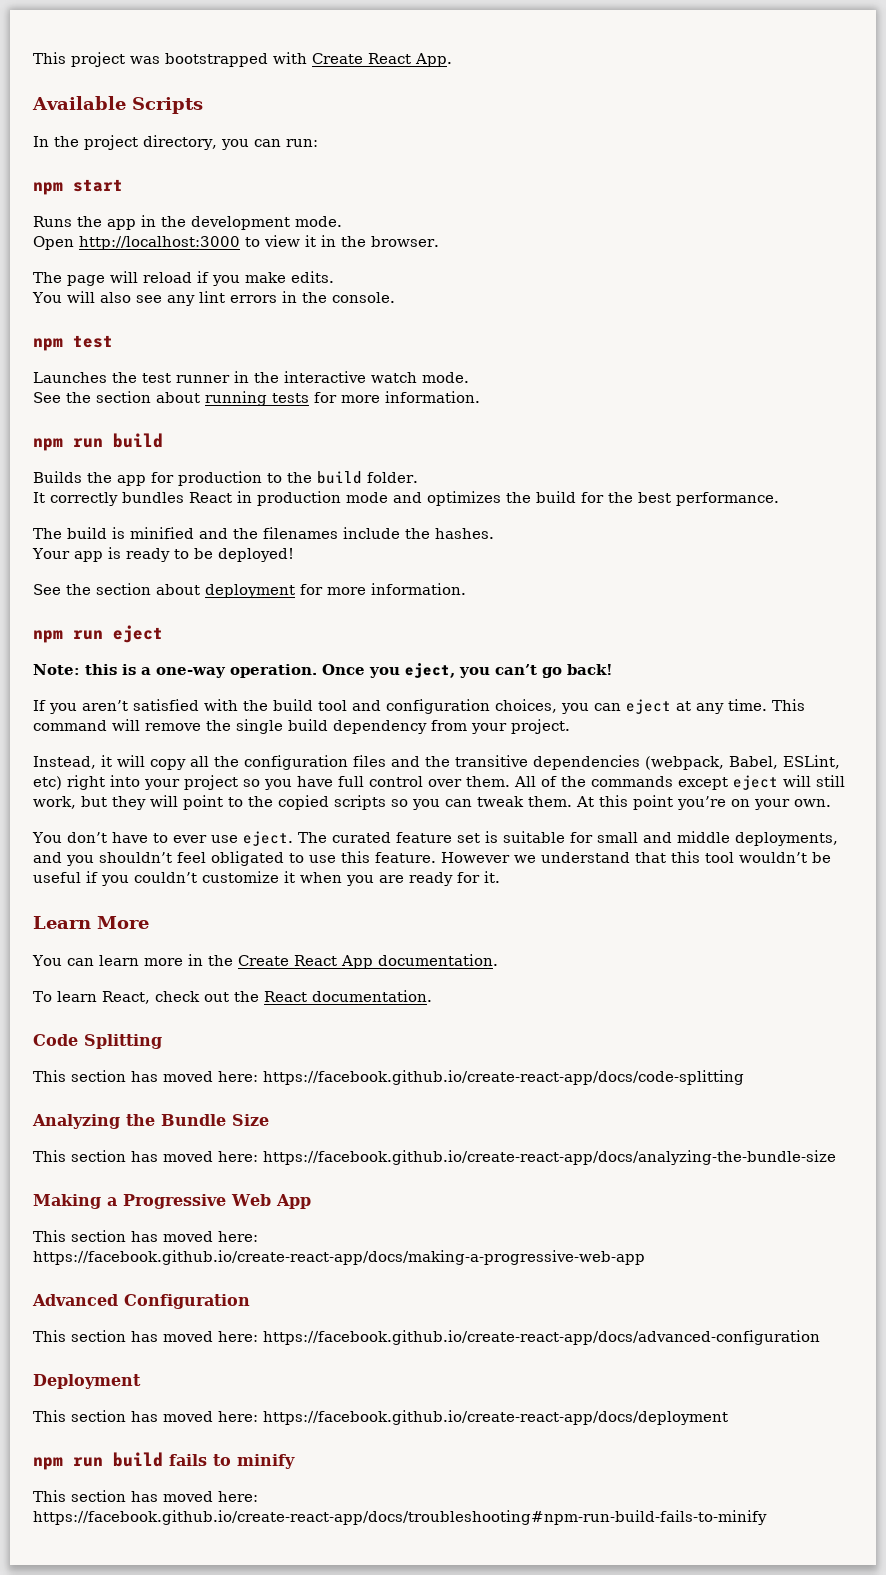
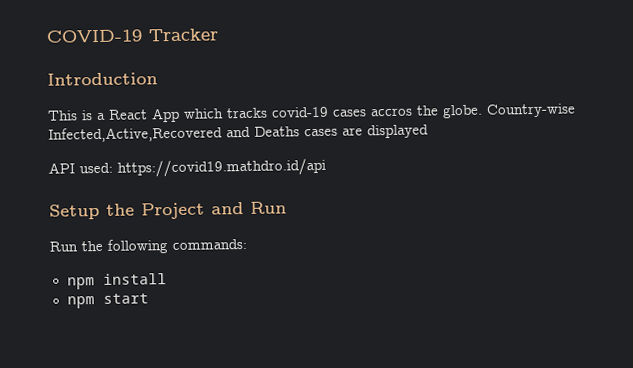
[33,52,452,67] [32,96,203,114] [33,135,318,150] [33,179,123,195] [33,215,342,230] [33,235,439,250] [33,271,334,286] [32,291,395,306] [33,335,113,351] [33,371,469,383] [33,391,480,406] [33,433,163,451] [33,471,418,486] [33,491,779,506] [33,527,494,539] [32,547,294,562] [33,583,466,598] [33,625,163,643] [33,663,613,678] [33,699,805,714] [33,719,570,734] [33,755,840,770] [33,775,845,790] [33,795,831,810] [32,831,838,846] [33,851,831,866] [33,871,500,886] [33,916,149,929] [32,954,498,969] [33,990,432,1004] [33,1034,162,1049] [33,1070,744,1085] [32,1114,269,1129] [33,1150,836,1165] [33,1194,311,1209] [33,1230,258,1242] [33,1250,645,1265] [32,1294,250,1309] [33,1330,820,1345] [33,1374,141,1389] [33,1410,728,1425] [33,1452,295,1470] [33,1490,258,1502] [33,1510,767,1525] This project was bootstrapped with Create React App. // Available Scripts // In the project directory, you can run: // npm start // Runs the app in the development mode. // Open http://localhost:3000 to view it in the browser. // The page will reload if you make edits. // You will also see any lint errors in the console. // npm test // Launches the test runner in the interactive watch mode. // See the section about running tests for more information. // npm run build // Builds the app for production to the build folder. // It correctly bundles React in production mode and optimizes the build for the best performance. // The build is minified and the filenames include the hashes. // Your app is ready to be deployed! // See the section about deployment for more information. // npm run eject // Note: this is a one-way operation. Once you eject, you can’t go back! // If you aren’t satisfied with the build tool and configuration choices, you can eject at any time. This command will remove the single build dependency from your project. // Instead, it will copy all the configuration files and the transitive dependencies (webpack, Babel, ESLint, etc) right into your project so you have full control over them. All of the commands except eject will still work, but they will point to the copied scripts so you can tweak them. At this point you’re on your own. // You don’t have to ever use eject. The curated feature set is suitable for small and middle deployments, and you shouldn’t feel obligated to use this feature. However we understand that this tool wouldn’t be useful if you couldn’t customize it when you are ready for it. // Learn More // You can learn more in the Create React App documentation. // To learn React, check out the React documentation. // Code Splitting // This section has moved here: https://facebook.github.io/create-react-app/docs/code-splitting // Analyzing the Bundle Size // This section has moved here: https://facebook.github.io/create-react-app/docs/analyzing-the-bundle-size // Making a Progressive Web App // This section has moved here: https://facebook.github.io/create-react-app/docs/making-a-progressive-web-app // Advanced Configuration // This section has moved here: https://facebook.github.io/create-react-app/docs/advanced-configuration // Deployment // This section has moved here: https://facebook.github.io/create-react-app/docs/deployment // npm run build fails to minify // This section has moved here: https://facebook.github.io/create-react-app/docs/troubleshooting#npm-run-build-fails-to-minify -> [46,28,219,43] [47,72,158,86] [47,103,576,123] [48,124,429,143] [48,157,326,178] [49,201,287,220] [49,238,247,254] [66,273,167,290] [66,293,149,309] COVID-19 Tracker // Introduction // This is a React App which tracks covid-19 cases accros the globe. Country-wise Infected,Active,Recovered and Deaths cases are displayed // API used: https://covid19.mathdro.id/api // Setup the Project and Run // Run the following commands: // npm install // npm start

